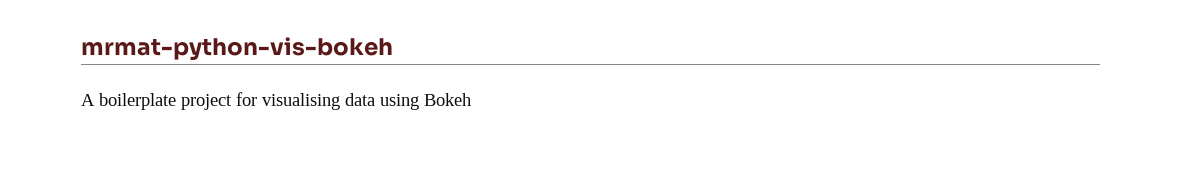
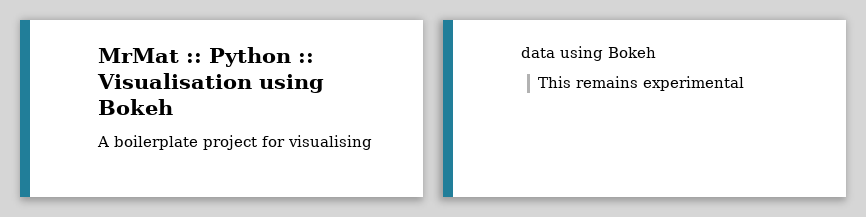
[81,37,393,60] mrmat-python-vis-bokeh -> [98,47,314,67] [97,73,324,93] [98,99,173,115] MrMat :: Python :: Visualisation using Bokeh
(471, 99) none -> [537,76,744,91] // This remains experimental

